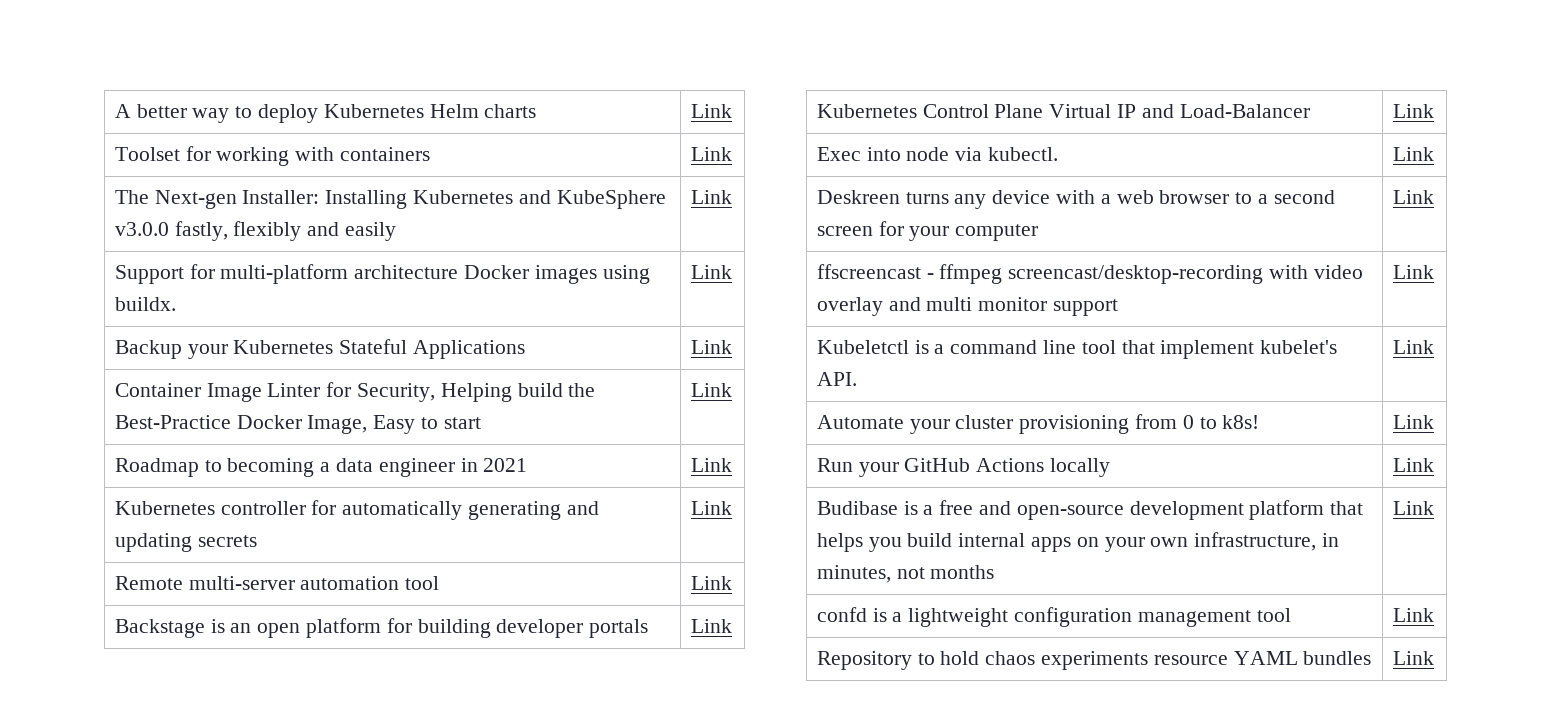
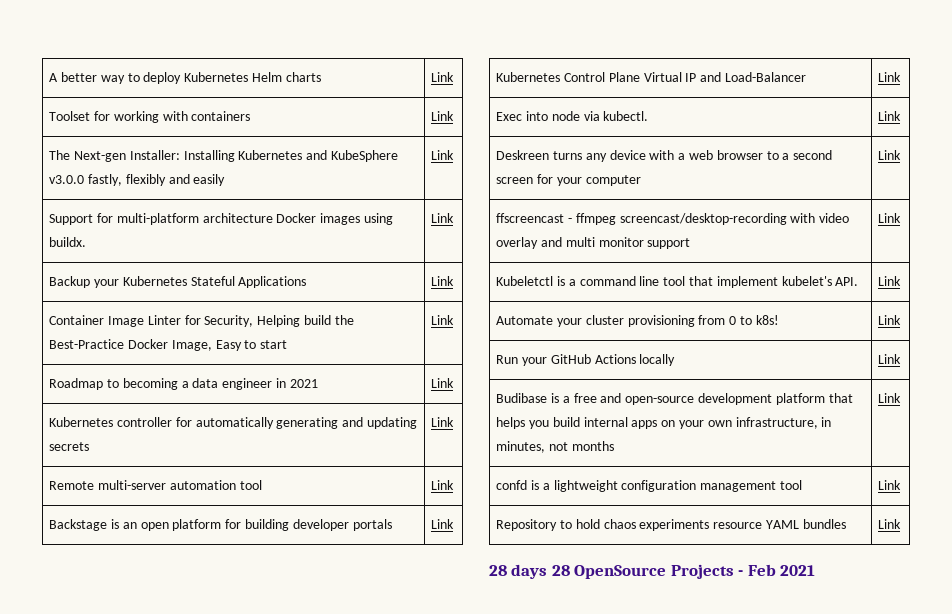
(1434, 658) none -> [489,564,816,579] // 28 days 28 OpenSource Projects - Feb 2021

